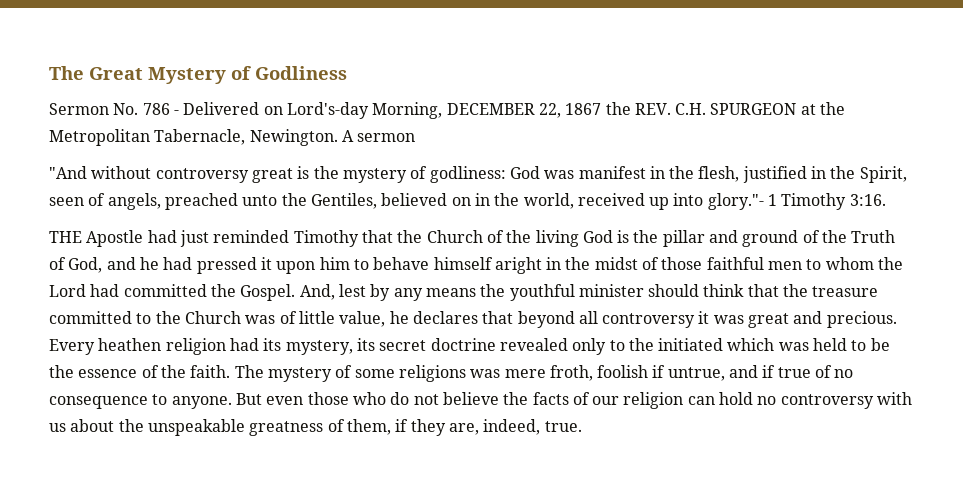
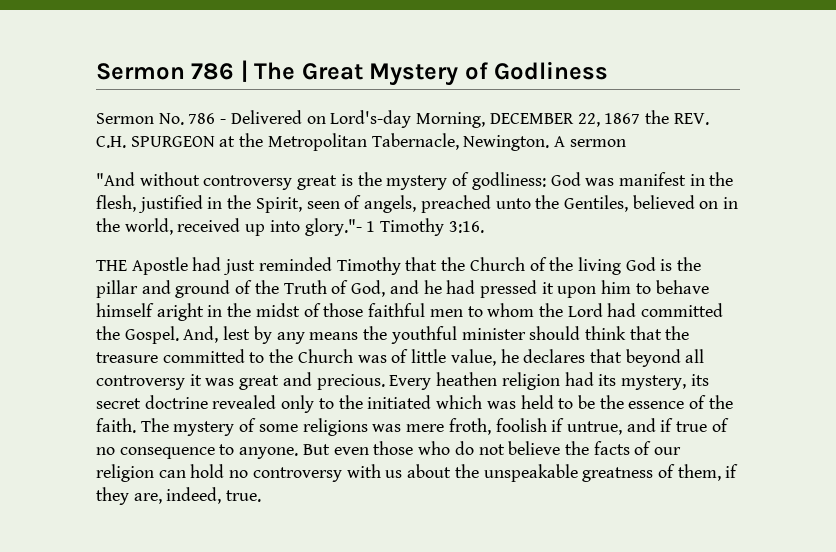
(49, 73) none -> [96,60,248,82] Sermon 786 |

